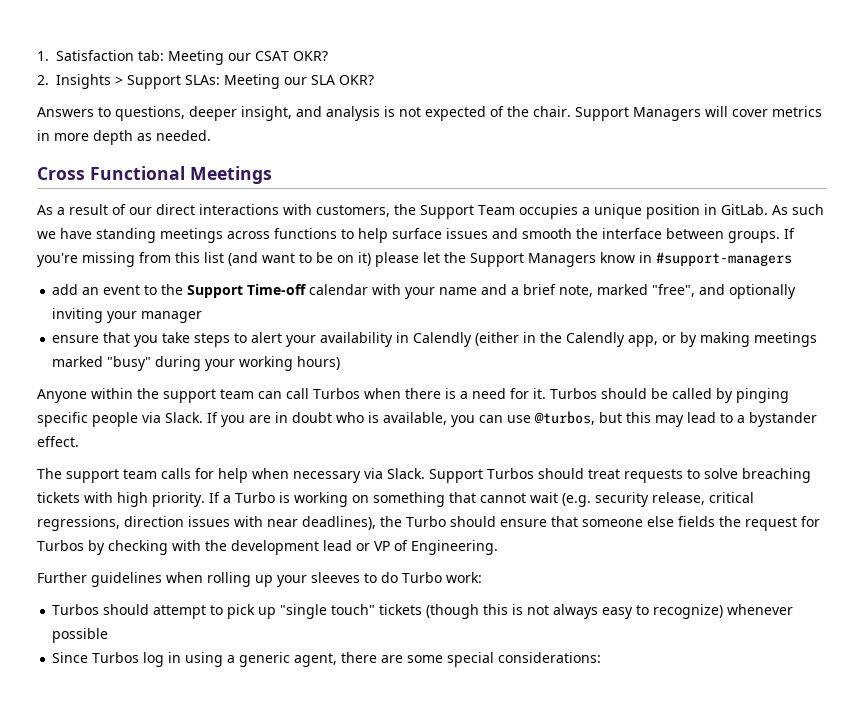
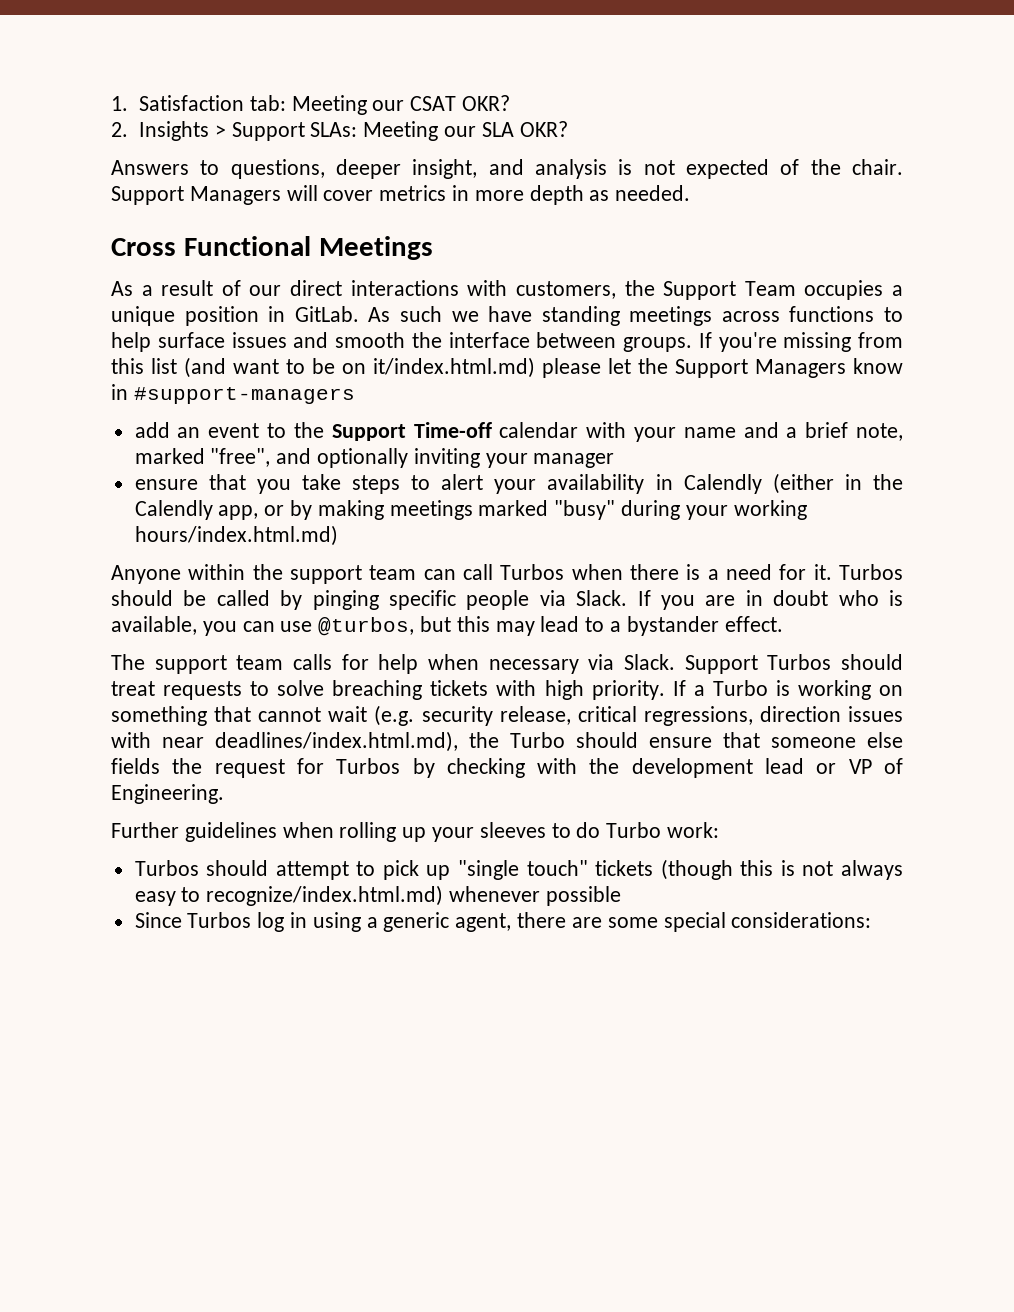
[358,252,371,266] it) -> [373,357,535,378] it/index.html.md)
[297,356,341,370] hours) -> [134,525,338,546] hours/index.html.md)
[302,516,376,530] deadlines), -> [215,731,458,752] deadlines/index.html.md),
[653,604,724,619] recognize) -> [206,885,444,906] recognize/index.html.md)

